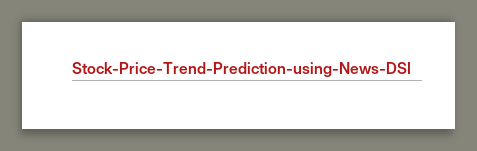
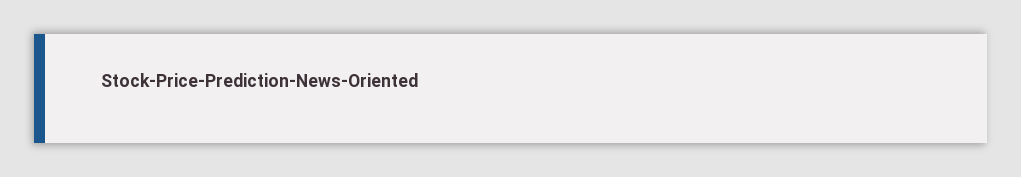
[72,62,411,77] Stock-Price-Trend-Prediction-using-News-DSI -> [101,73,418,87] Stock-Price-Prediction-News-Oriented

